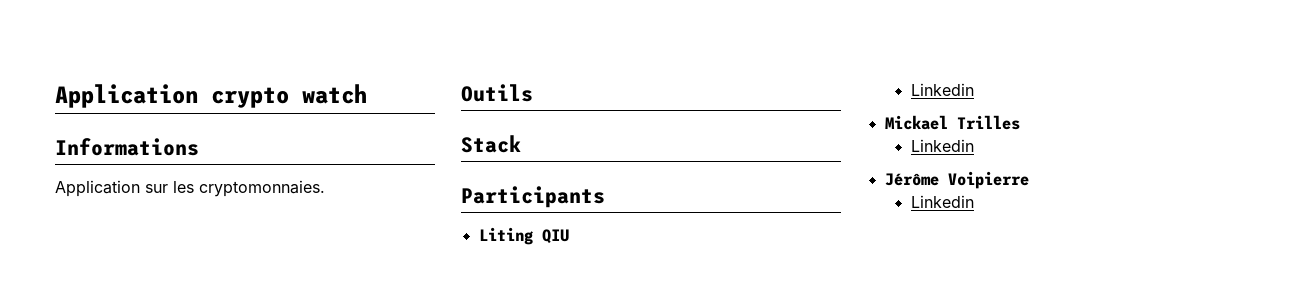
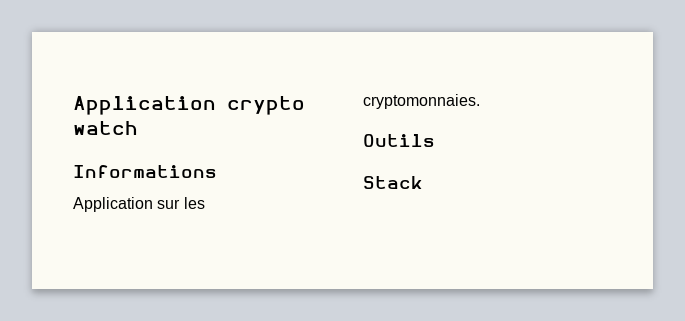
[461,186,605,208] [478,227,569,245] [910,83,974,96] [884,115,1020,130] [910,139,974,152] [884,171,1029,189] [910,195,974,208] // Participants // Liting QIU // Linkedin // Mickael Trilles // Linkedin // Jérôme Voipierre // Linkedin -> (423, 182) none

